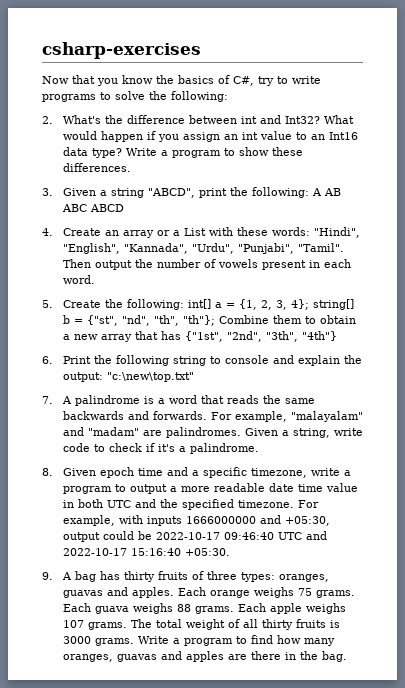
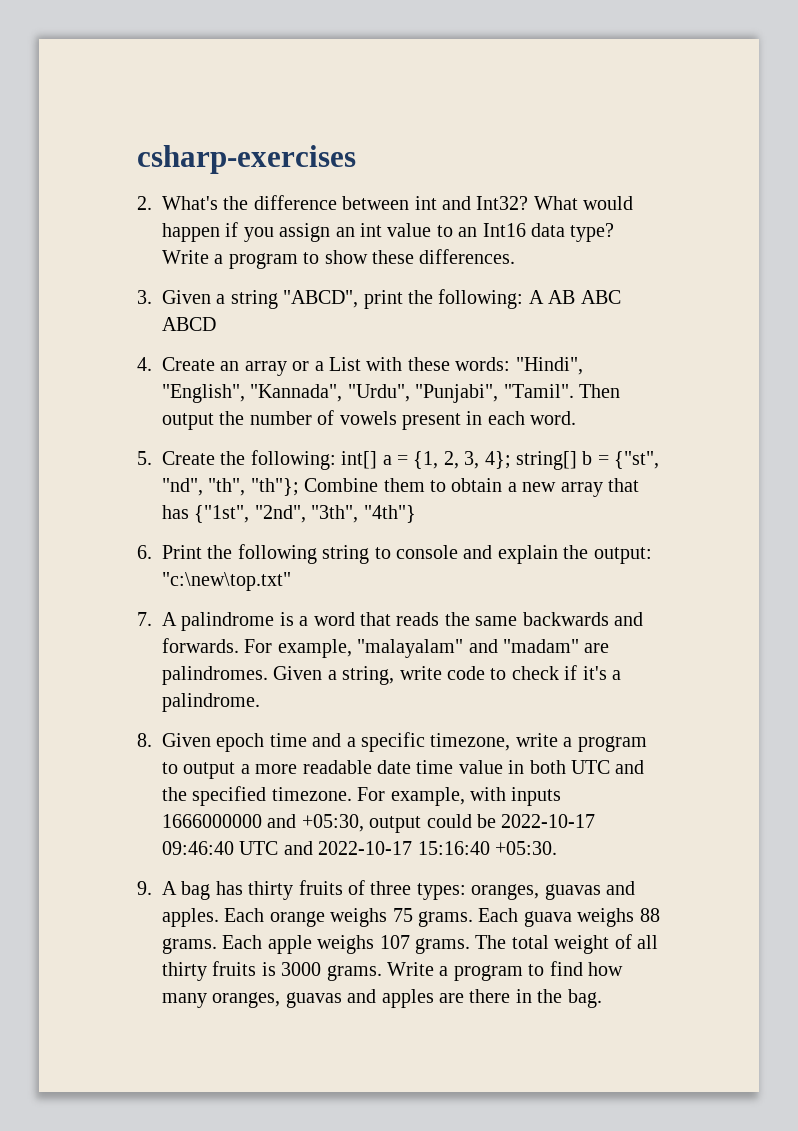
[42,75,321,86] [42,91,228,102] // Now that you know the basics of C#, try to write programs to solve the following: -> (356, 159) none

